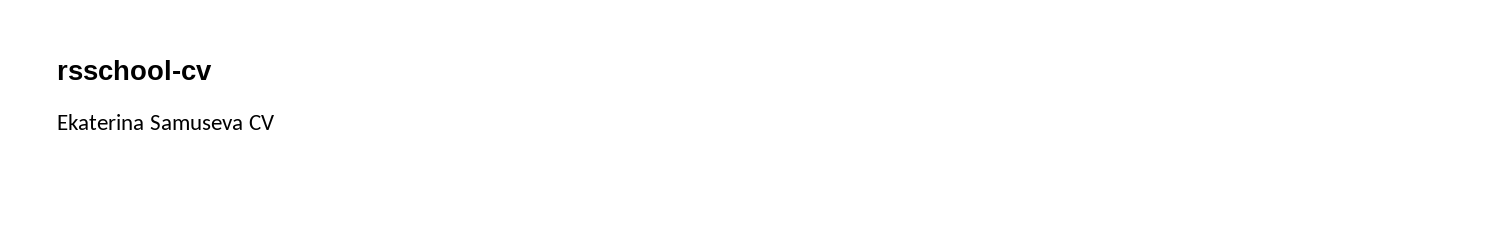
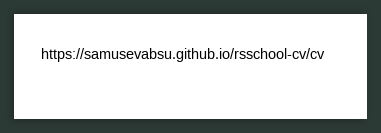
[57,60,212,80] [57,114,275,130] rsschool-cv // Ekaterina Samuseva CV -> [41,48,325,62] https://samusevabsu.github.io/rsschool-cv/cv

